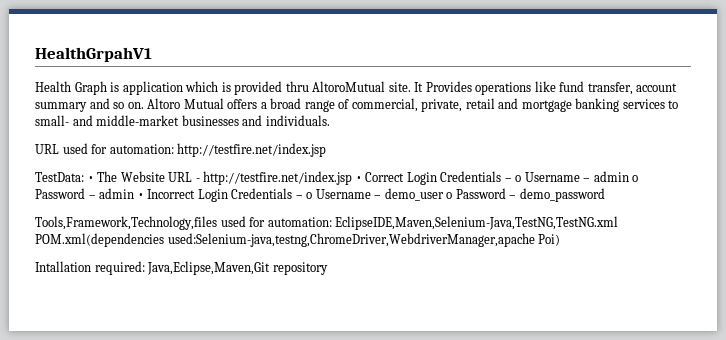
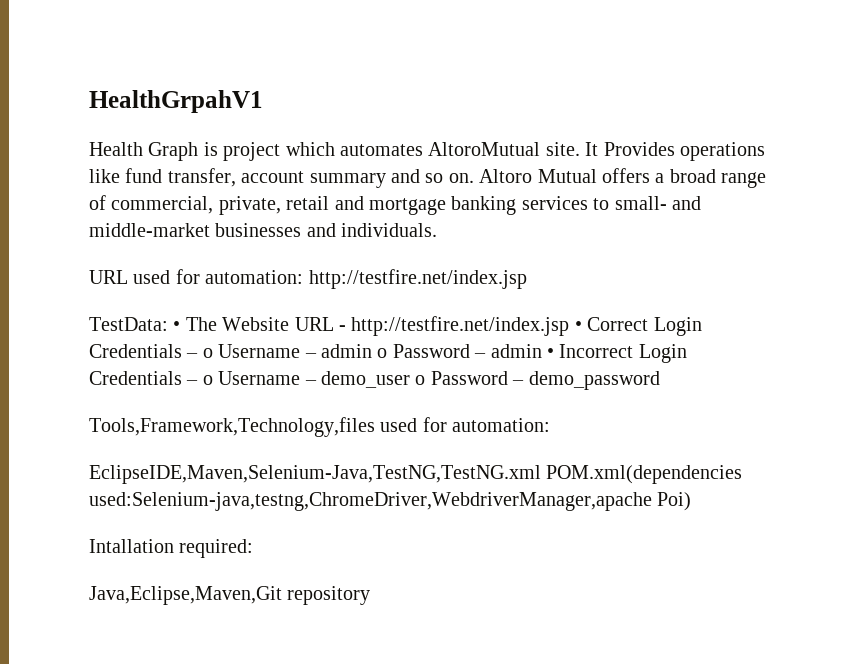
[122,81,309,95] application which is provided thru -> [223,142,423,161] project which automates
(332, 222) none -> (551, 425) //
(145, 268) none -> (254, 548) //

